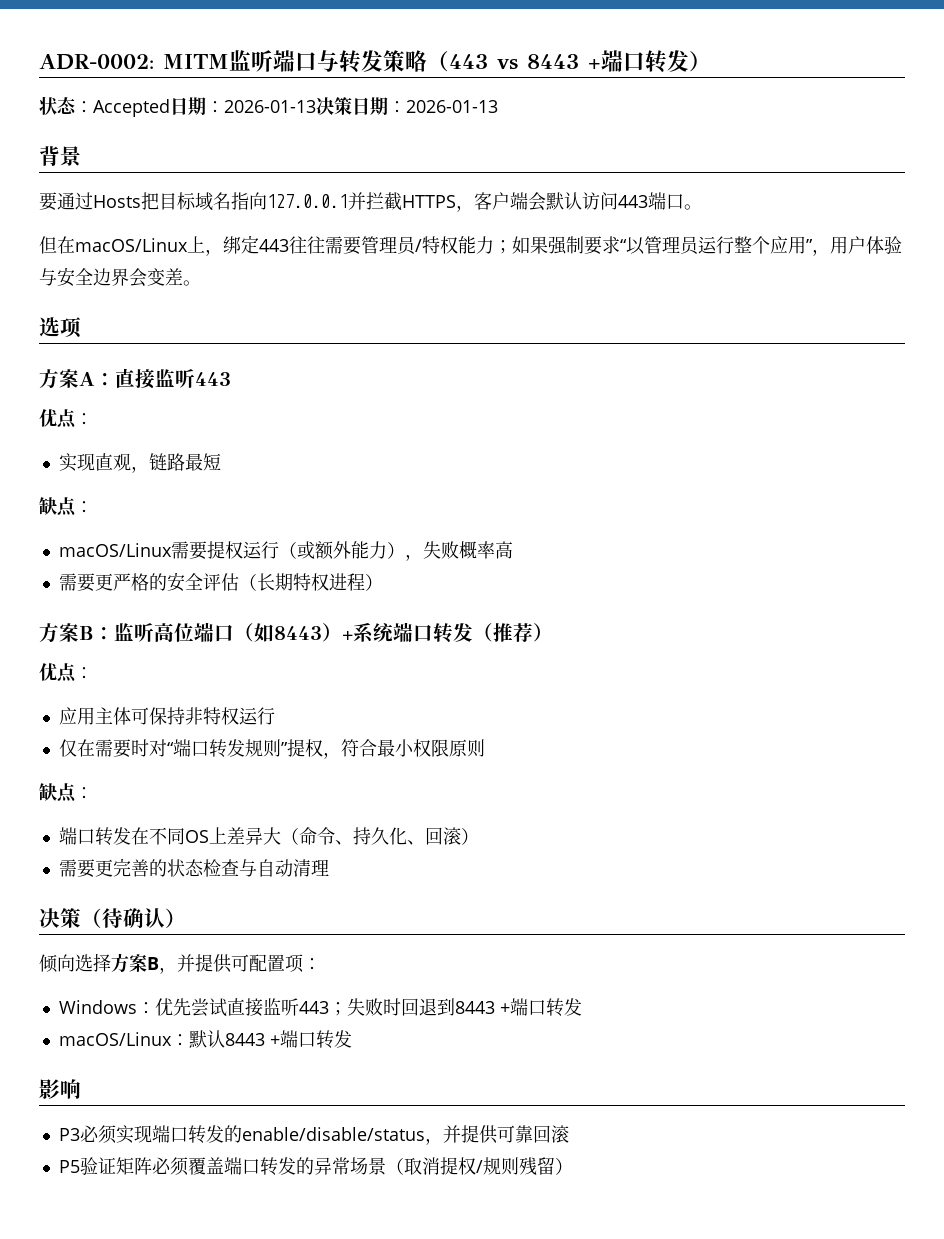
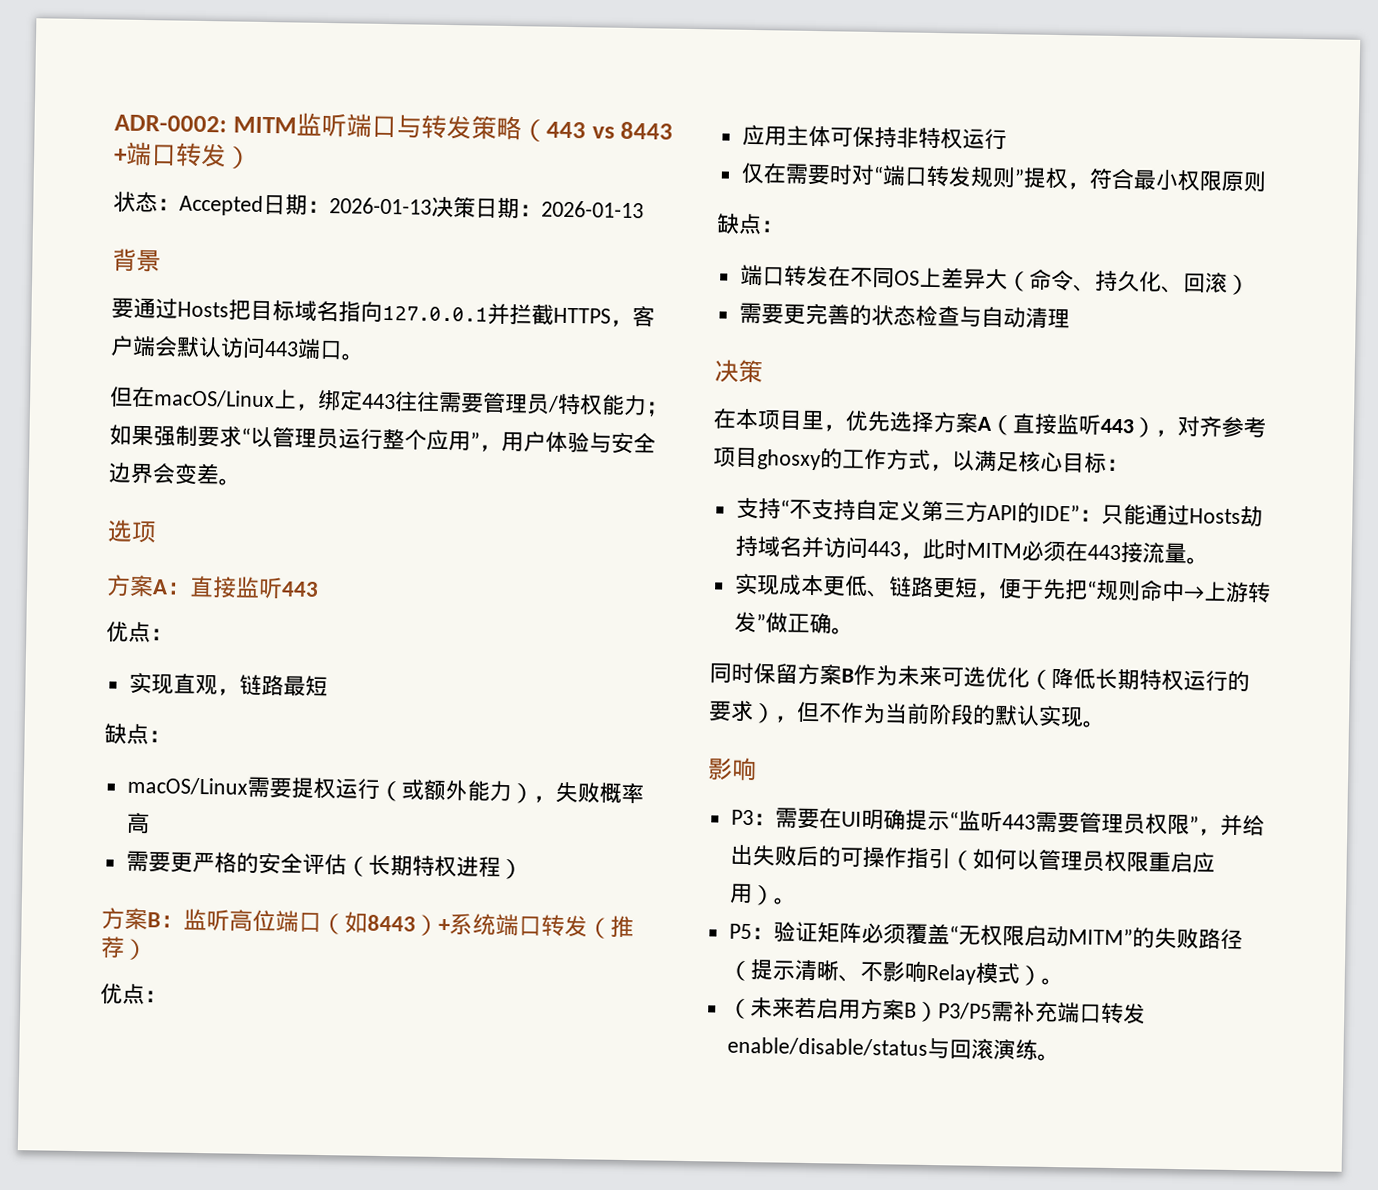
[81,908,186,928] [39,953,321,974] [58,998,582,1017] [58,1030,352,1049] [39,1079,81,1099] [58,1125,569,1145] （待确认） // 倾向选择方案B，并提供可配置项： // Windows：优先尝试直接监听443；失败时回退到8443 +端口转发 // macOS/Linux：默认8443 +端口转发 // 影响 // P3必须实现端口转发的enable/disable/status，并提供可靠回滚 -> [713,408,1266,439] [713,446,1129,474] [735,497,1263,527] [734,535,1209,565] [734,573,1271,604] [733,611,854,635] [709,662,1250,692] [708,700,1105,728] [707,757,757,782] [730,807,1265,837] [729,844,1215,874] [728,883,797,906] // 在本项目里，优先选择方案A（直接监听443），对齐参考项目ghosxy的工作方式，以满足核心目标： // 支持“不支持自定义第三方API的IDE”：只能通过Hosts劫持域名并访问443，此时MITM必须在443接流量。 // 实现成本更低、链路更短，便于先把“规则命中→上游转发”做正确。 // 同时保留方案B作为未来可选优化（降低长期特权运行的要求），但不作为当前阶段的默认实现。 // 影响 // P3：需要在UI明确提示“监听443需要管理员权限”，并给出失败后的可操作指引（如何以管理员权限重启应用）。
(80, 1166) none -> [750,927,774,940] ：
[223,1157,573,1176] 端口转发的异常场景（取消提权/规则残留） -> [948,924,1243,951] [727,959,1064,986] [727,997,1146,1024] [726,1036,1060,1062] “无权限启动MITM”的失败路径（提示清晰、不影响Relay模式）。 // （未来若启用方案B）P3/P5需补充端口转发enable/disable/status与回滚演练。

